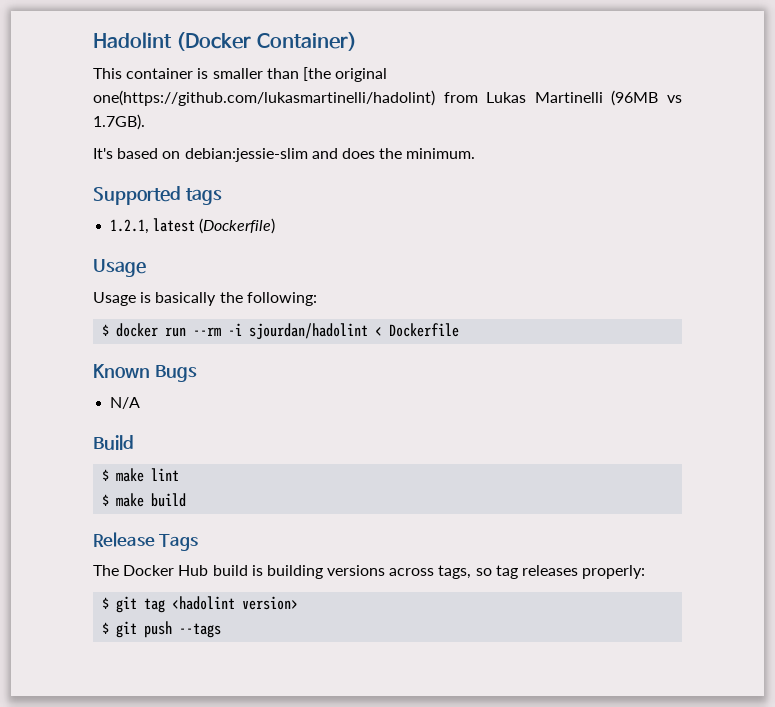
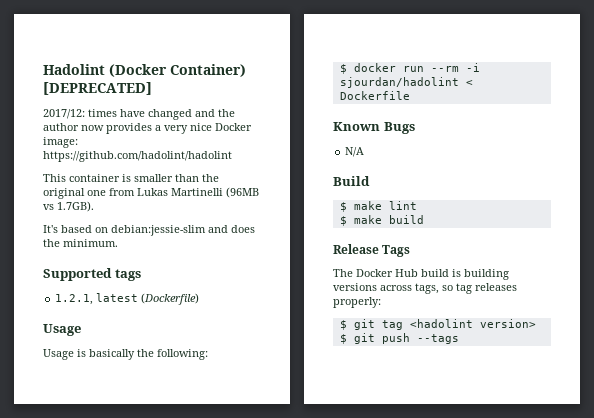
(357, 41) none -> [43,82,152,95] [43,109,235,120] [43,123,252,134] [43,137,78,148] [43,151,232,162] [DEPRECATED] // 2017/12: times have changed and the author now provides a very nice Docker image: https://github.com/hadolint/hadolint
[302,67,388,82] [93,90,435,106] [the original one(https://github.com/lukasmartinelli/hadolint) -> [202,174,219,182] [43,188,106,199] the original one

